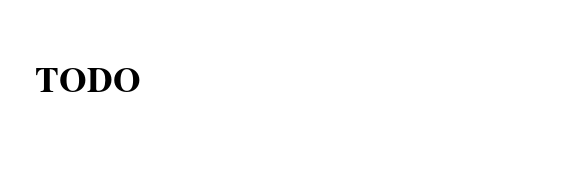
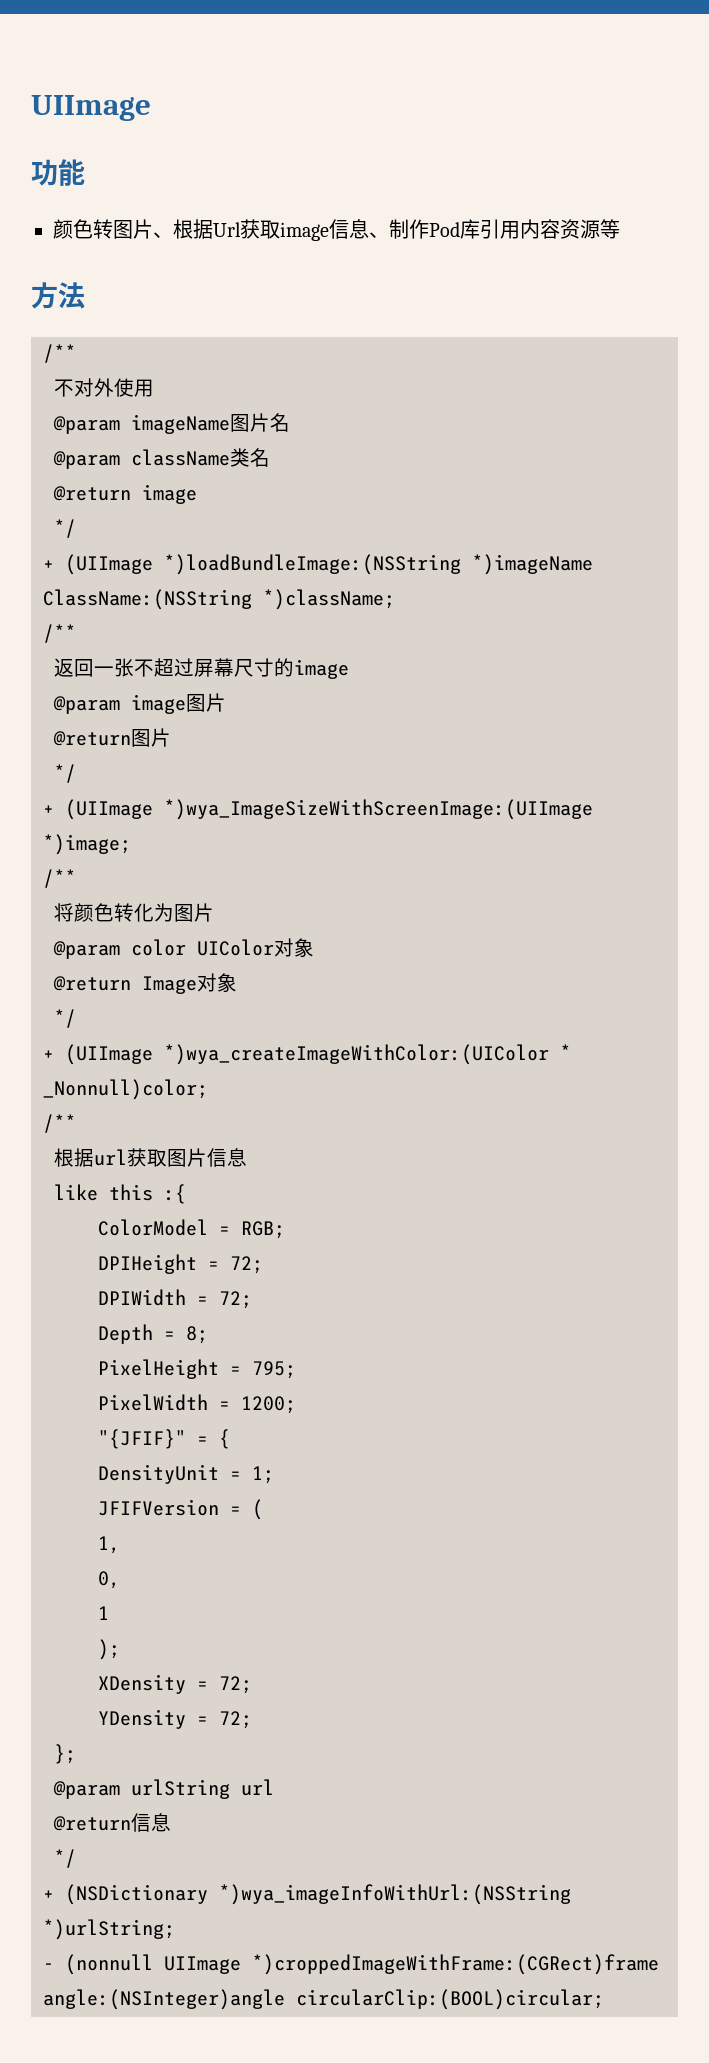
[35,68,141,92] TODO -> [31,95,151,121] [31,159,85,186] [53,219,620,241] [31,282,85,309] [43,344,76,363] [54,378,154,397] [53,413,290,434] [53,448,270,469] [53,484,197,504] [54,519,76,538] [43,554,593,575] [43,589,395,610] [43,624,76,643] [54,658,349,679] [53,693,226,714] [53,728,171,747] [54,764,76,783] [43,799,593,820] [43,834,131,855] [43,869,76,888] [54,903,214,922] [53,938,314,959] [53,973,237,994] [54,1009,76,1028] [43,1044,571,1065] [43,1079,208,1100] [43,1114,76,1133] [54,1148,247,1167] [54,1184,186,1204] [98,1219,285,1239] [98,1254,263,1274] [98,1289,252,1309] [98,1324,208,1344] [98,1359,296,1379] [98,1394,296,1414] [98,1429,230,1449] [98,1464,274,1484] [98,1499,263,1520] [98,1536,120,1554] [98,1571,120,1589] [98,1606,109,1620] [98,1639,120,1660] [98,1674,252,1694] [98,1709,252,1729] [54,1744,76,1764] [53,1779,274,1799] [53,1813,171,1832] [54,1849,76,1868] [43,1884,571,1905] [43,1919,175,1940] [43,1954,659,1975] [43,1989,604,2010] UIImage // 功能 // 颜色转图片、根据Url获取image信息、制作Pod库引用内容资源等 // 方法 // /** // 不对外使用 // @param imageName图片名 // @param className类名 // @return image // */ // + (UIImage *)loadBundleImage:(NSString *)imageName ClassName:(NSString *)className; // /** // 返回一张不超过屏幕尺寸的image // @param image图片 // @return图片 // */ // + (UIImage *)wya_ImageSizeWithScreenImage:(UIImage *)image; // /** // 将颜色转化为图片 // @param color UIColor对象 // @return Image对象 // */ // + (UIImage *)wya_createImageWithColor:(UIColor * _Nonnull)color; // /** // 根据url获取图片信息 // like this :{ // ColorModel = RGB; // DPIHeight = 72; // DPIWidth = 72; // Depth = 8; // PixelHeight = 795; // PixelWidth = 1200; // "{JFIF}" = { // DensityUnit = 1; // JFIFVersion = ( // 1, // 0, // 1 // ); // XDensity = 72; // YDensity = 72; // }; // @param urlString url // @return信息 // */ // + (NSDictionary *)wya_imageInfoWithUrl:(NSString *)urlString; // - (nonnull UIImage *)croppedImageWithFrame:(CGRect)frame angle:(NSInteger)angle circularClip:(BOOL)circular;

